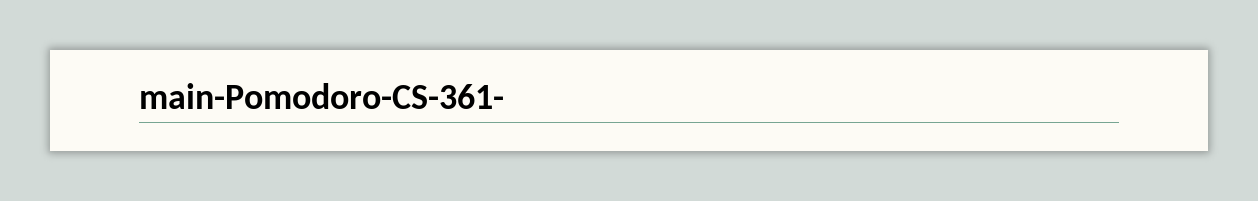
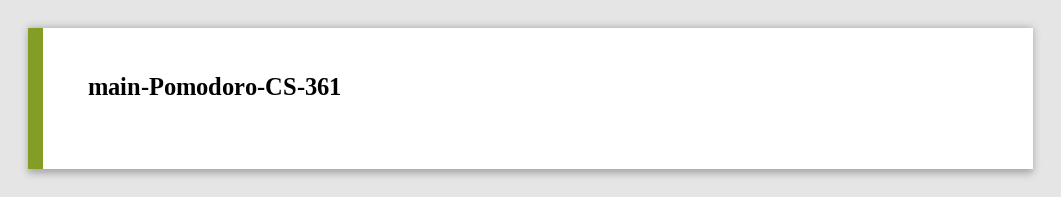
[139,83,504,109] main-Pomodoro-CS-361- -> [88,77,341,95] main-Pomodoro-CS-361

